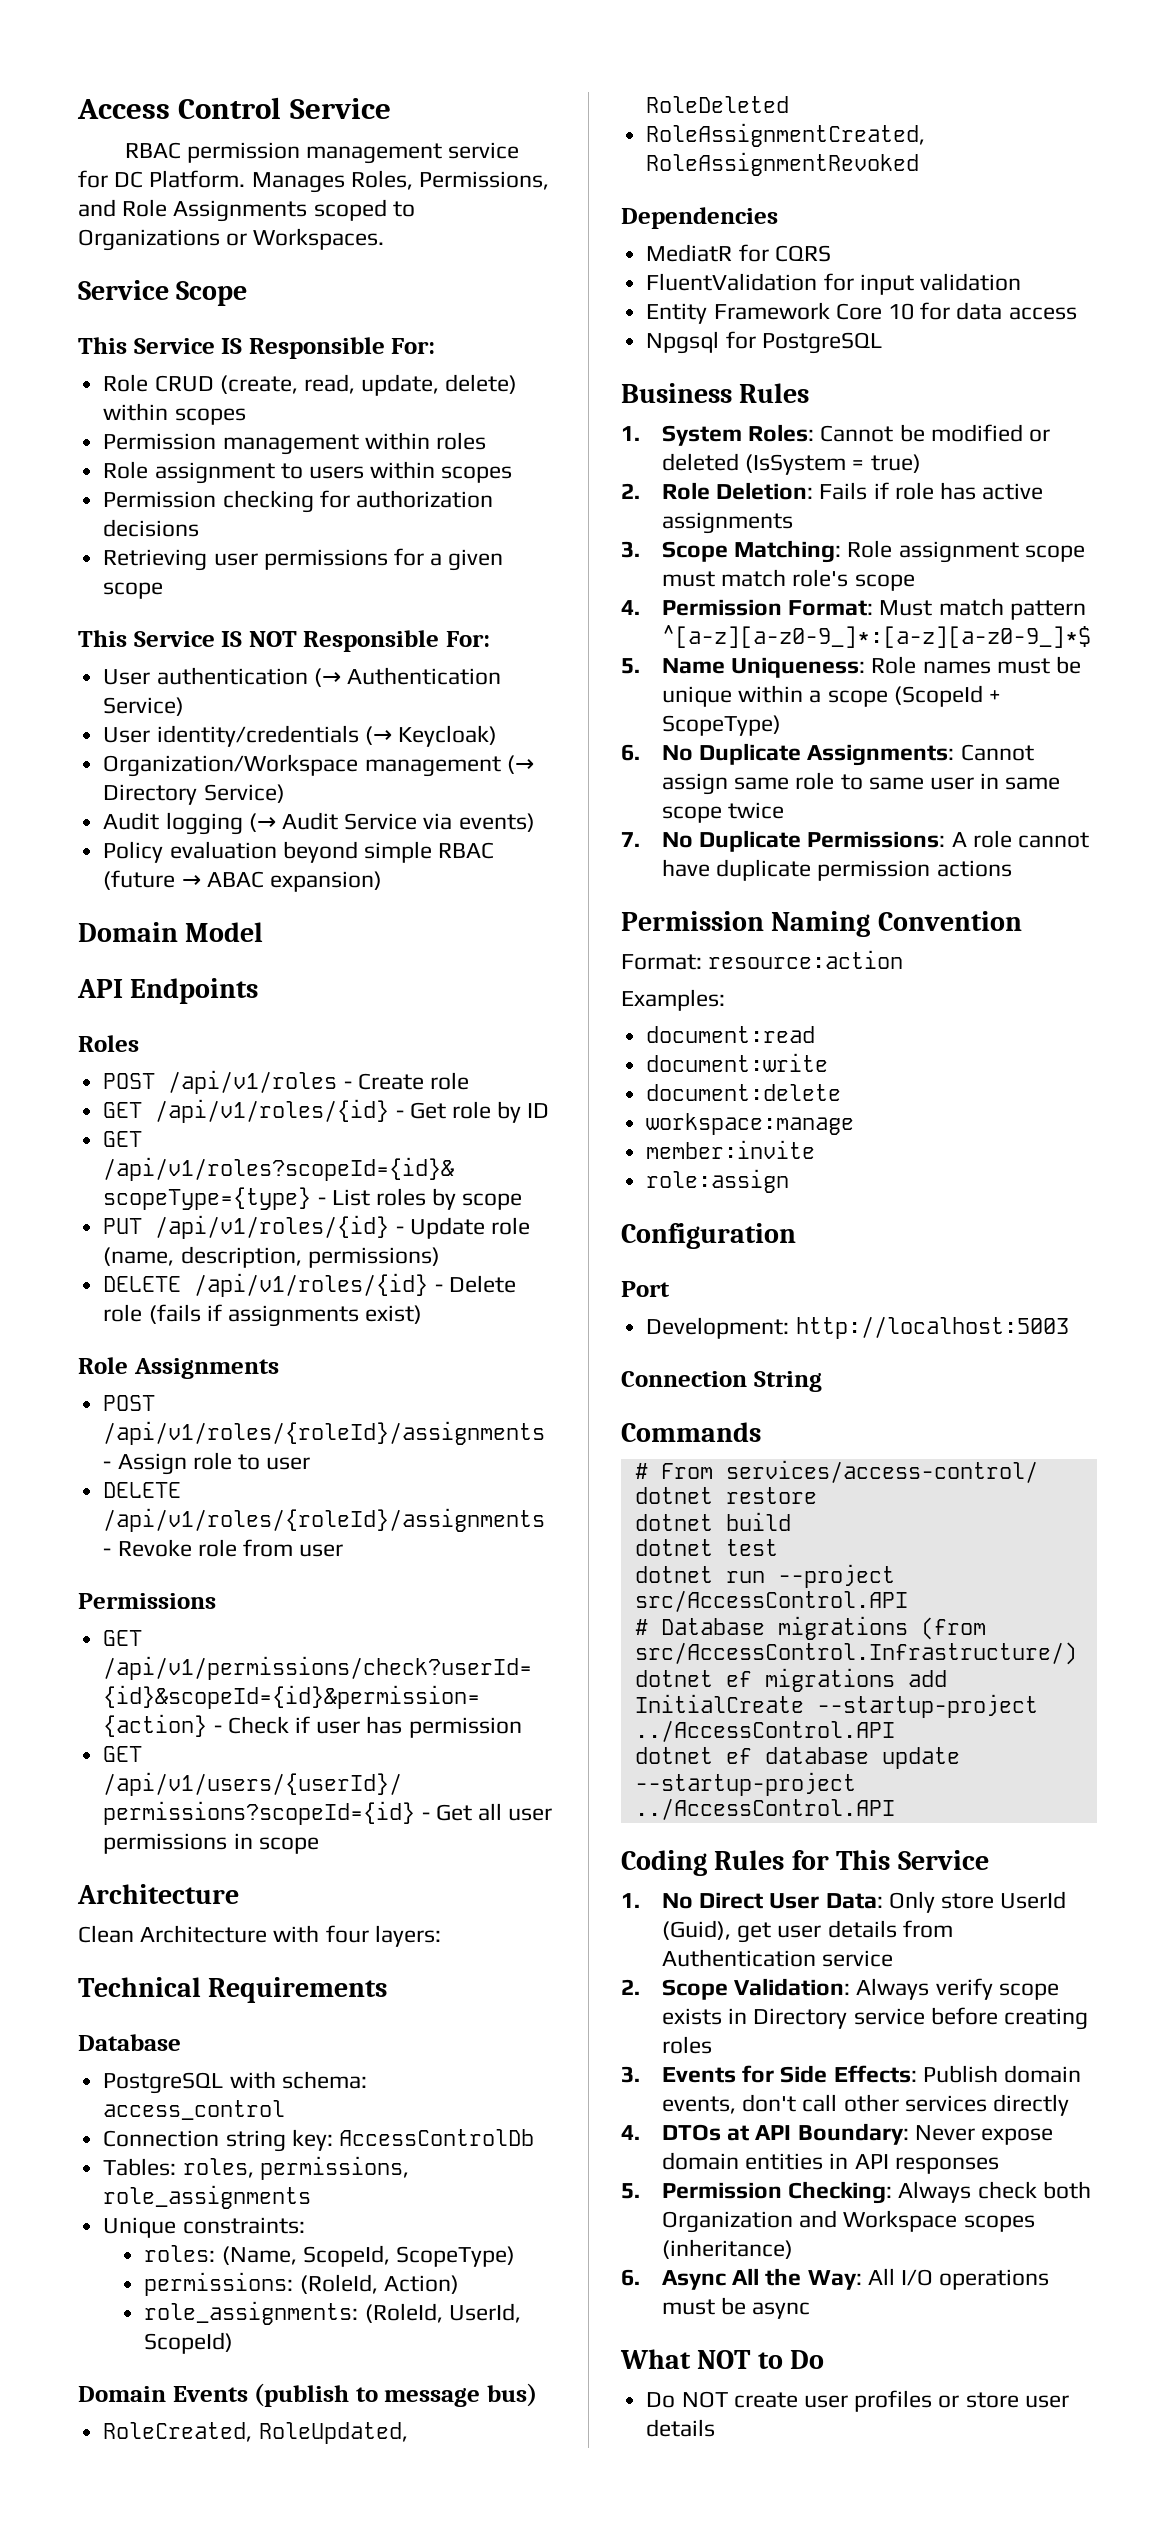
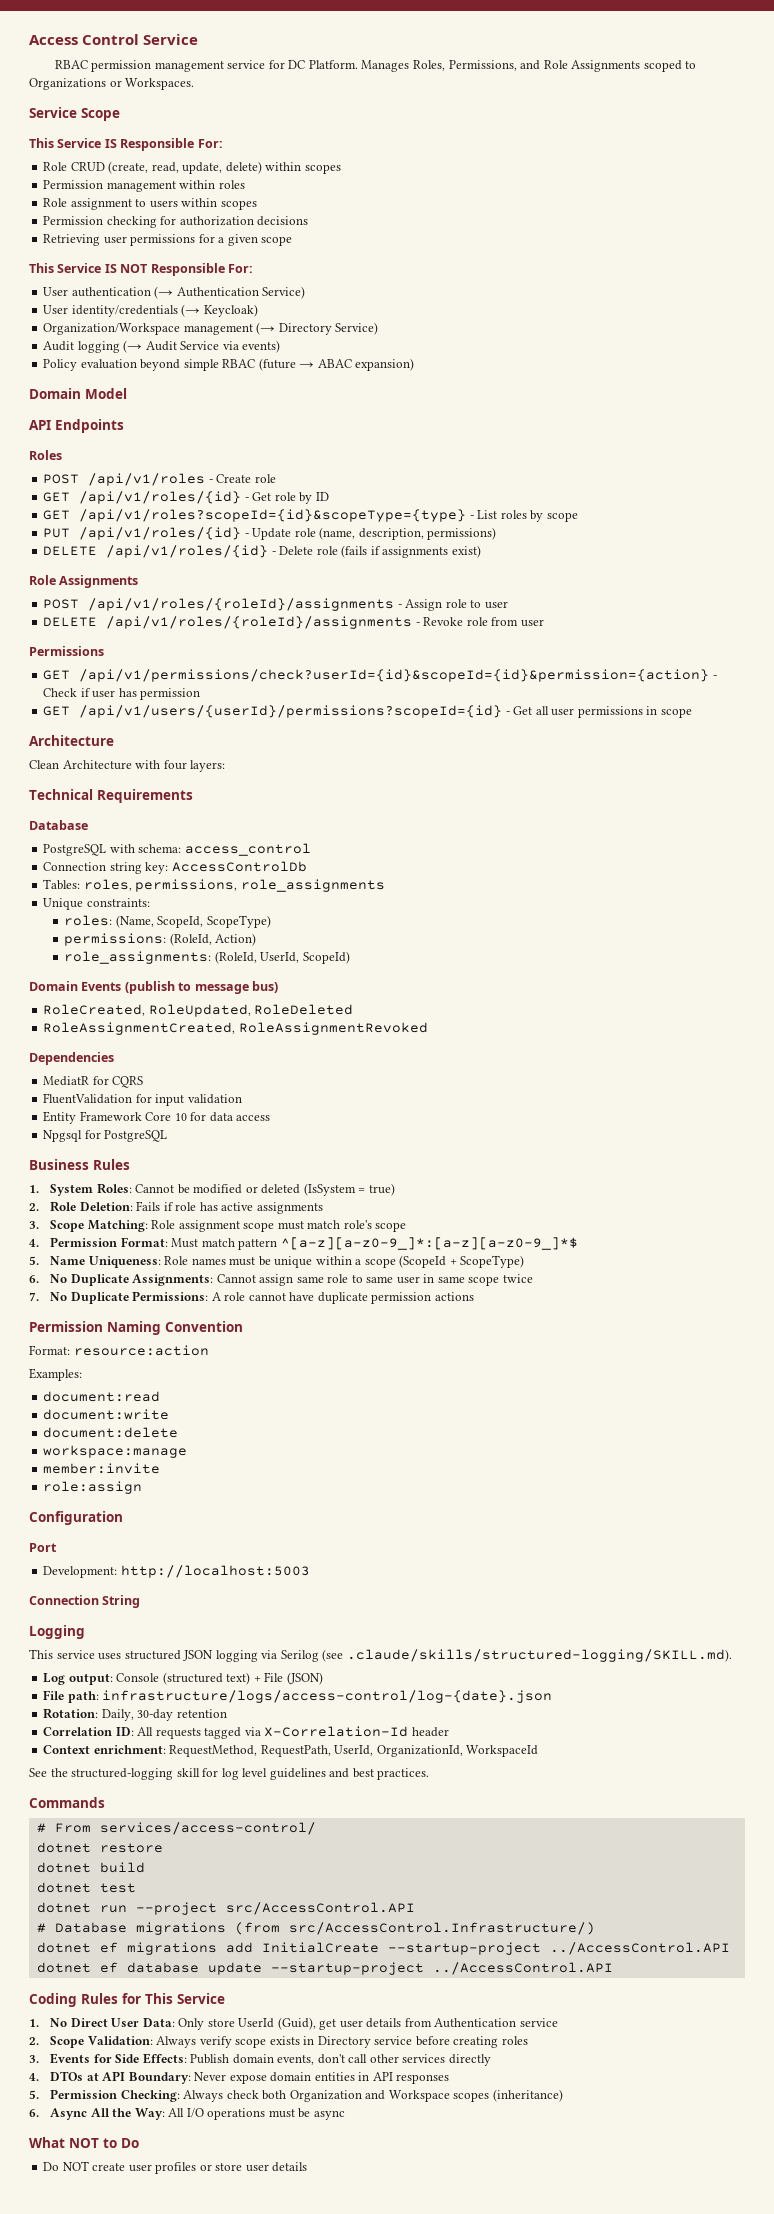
(822, 1381) none -> [29,1625,85,1639] [29,1649,732,1662] [43,1672,323,1685] [43,1690,553,1703] [43,1708,227,1721] [43,1726,449,1739] [43,1745,539,1757] [29,1768,430,1780] // Logging // This service uses structured JSON logging via Serilog (see .claude/skills/structured-logging/SKILL.md). // Log output: Console (structured text) + File (JSON) // File path: infrastructure/logs/access-control/log-{date}.json // Rotation: Daily, 30-day retention // Correlation ID: All requests tagged via X-Correlation-Id header // Context enrichment: RequestMethod, RequestPath, UserId, OrganizationId, WorkspaceId // See the structured-logging skill for log level guidelines and best practices.

